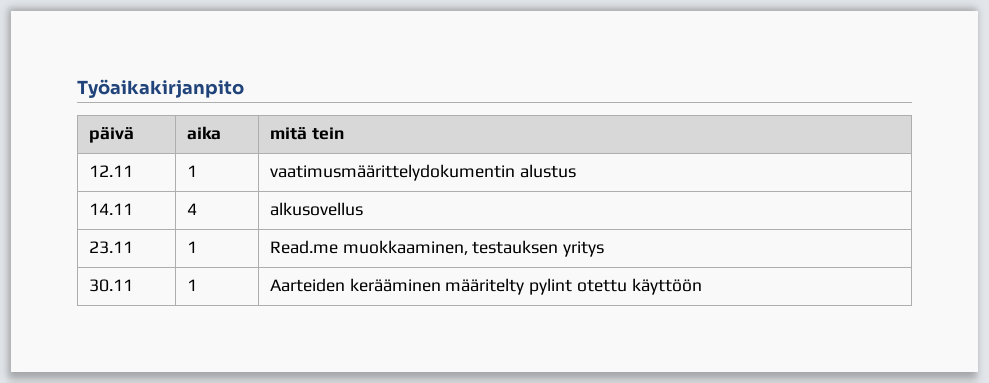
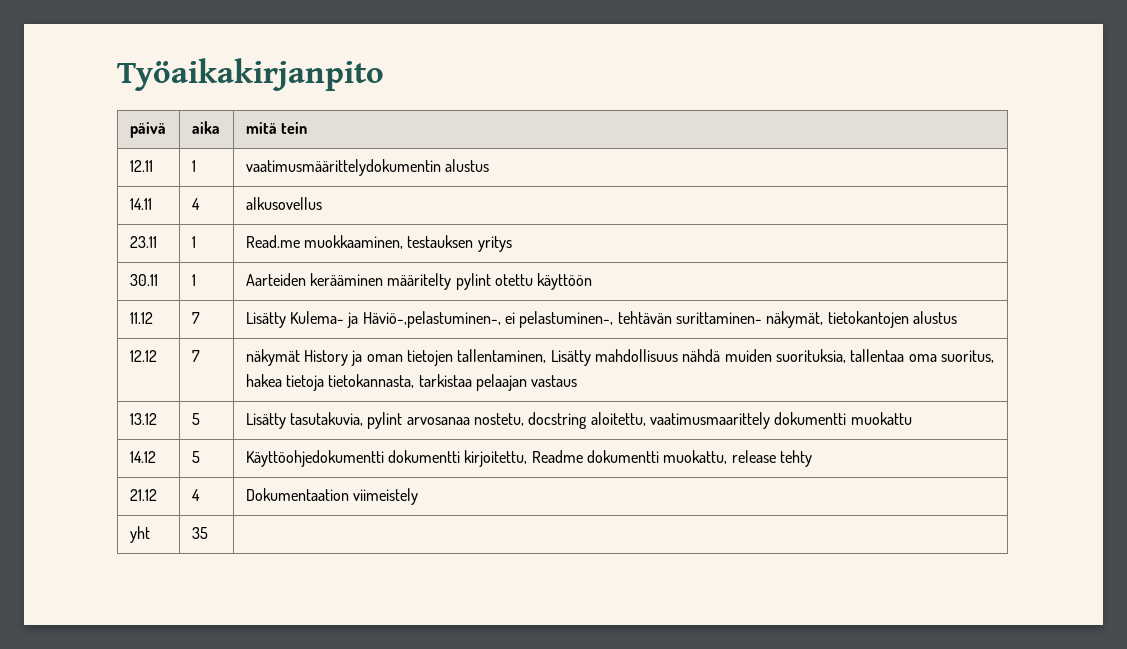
(702, 286) none -> [129,312,153,324] [191,312,200,324] [245,311,957,328] [129,350,157,362] [191,350,200,362] [245,349,994,366] [245,374,578,391] [129,413,157,425] [191,413,200,425] [245,412,912,429] [129,451,156,463] [191,451,200,463] [245,450,812,467] [129,489,157,501] [191,489,200,501] [245,488,419,505] [129,526,150,543] [191,527,208,539] // 11.12 | 7 | Lisätty Kulema- ja Häviö-,pelastuminen-, ei pelastuminen-, tehtävän surittaminen- näkymät, tietokantojen alustus // 12.12 | 7 | näkymät History ja oman tietojen tallentaminen, Lisätty mahdollisuus nähdä muiden suorituksia, tallentaa oma suoritus, hakea tietoja tietokannasta, tarkistaa pelaajan vastaus // 13.12 | 5 | Lisätty tasutakuvia, pylint arvosanaa nostetu, docstring aloitettu, vaatimusmaarittely dokumentti muokattu // 14.12 | 5 | Käyttöohjedokumentti dokumentti kirjoitettu, Readme dokumentti muokattu, release tehty // 21.12 | 4 | Dokumentaation viimeistely // yht | 35 |

